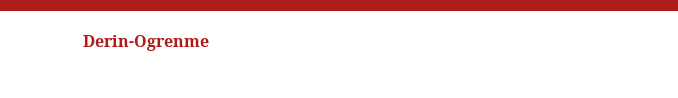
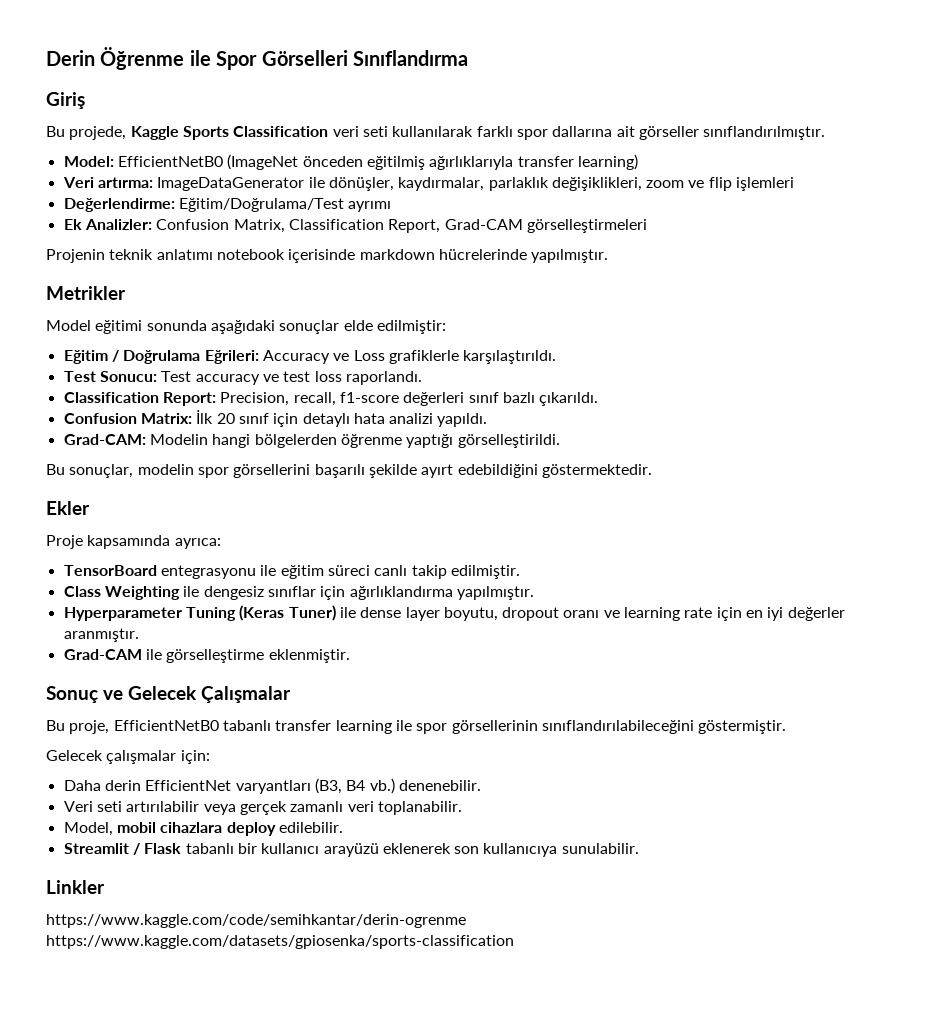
[83,35,209,51] Derin-Ogrenme -> [46,47,468,70] [46,92,85,109] [46,126,826,140] [63,154,638,170] [62,177,795,191] [63,198,392,212] [63,219,647,233] [46,249,609,263] [46,286,126,300] [46,320,446,334] [63,350,557,364] [63,371,422,385] [63,392,599,406] [63,410,488,427] [63,434,560,448] [46,464,652,478] [46,501,90,515] [46,535,221,549] [63,565,520,579] [63,586,534,600] [63,605,845,621] [63,628,139,642] [63,649,350,663] [46,686,291,703] [46,720,787,734] [46,750,210,764] [63,778,481,794] [63,801,462,815] [63,822,343,836] [63,843,639,857] [46,880,105,894] [46,914,466,928] [46,935,514,949] Derin Öğrenme ile Spor Görselleri Sınıflandırma // Giriş // Bu projede, Kaggle Sports Classification veri seti kullanılarak farklı spor dallarına ait görseller sınıflandırılmıştır. // Model: EfficientNetB0 (ImageNet önceden eğitilmiş ağırlıklarıyla transfer learning) // Veri artırma: ImageDataGenerator ile dönüşler, kaydırmalar, parlaklık değişiklikleri, zoom ve flip işlemleri // Değerlendirme: Eğitim/Doğrulama/Test ayrımı // Ek Analizler: Confusion Matrix, Classification Report, Grad-CAM görselleştirmeleri // Projenin teknik anlatımı notebook içerisinde markdown hücrelerinde yapılmıştır. // Metrikler // Model eğitimi sonunda aşağıdaki sonuçlar elde edilmiştir: // Eğitim / Doğrulama Eğrileri: Accuracy ve Loss grafiklerle karşılaştırıldı. // Test Sonucu: Test accuracy ve test loss raporlandı. // Classification Report: Precision, recall, f1-score değerleri sınıf bazlı çıkarıldı. // Confusion Matrix: İlk 20 sınıf için detaylı hata analizi yapıldı. // Grad-CAM: Modelin hangi bölgelerden öğrenme yaptığı görselleştirildi. // Bu sonuçlar, modelin spor görsellerini başarılı şekilde ayırt edebildiğini göstermektedir. // Ekler // Proje kapsamında ayrıca: // TensorBoard entegrasyonu ile eğitim süreci canlı takip edilmiştir. // Class Weighting ile dengesiz sınıflar için ağırlıklandırma yapılmıştır. // Hyperparameter Tuning (Keras Tuner) ile dense layer boyutu, dropout oranı ve learning rate için en iyi değerler aranmıştır. // Grad-CAM ile görselleştirme eklenmiştir. // Sonuç ve Gelecek Çalışmalar // Bu proje, EfficientNetB0 tabanlı transfer learning ile spor görsellerinin sınıflandırılabileceğini göstermiştir. // Gelecek çalışmalar için: // Daha derin EfficientNet varyantları (B3, B4 vb.) denenebilir. // Veri seti artırılabilir veya gerçek zamanlı veri toplanabilir. // Model, mobil cihazlara deploy edilebilir. // Streamlit / Flask tabanlı bir kullanıcı arayüzü eklenerek son kullanıcıya sunulabilir. // Linkler // https://www.kaggle.com/code/semihkantar/derin-ogrenme https://www.kaggle.com/datasets/gpiosenka/sports-classification

